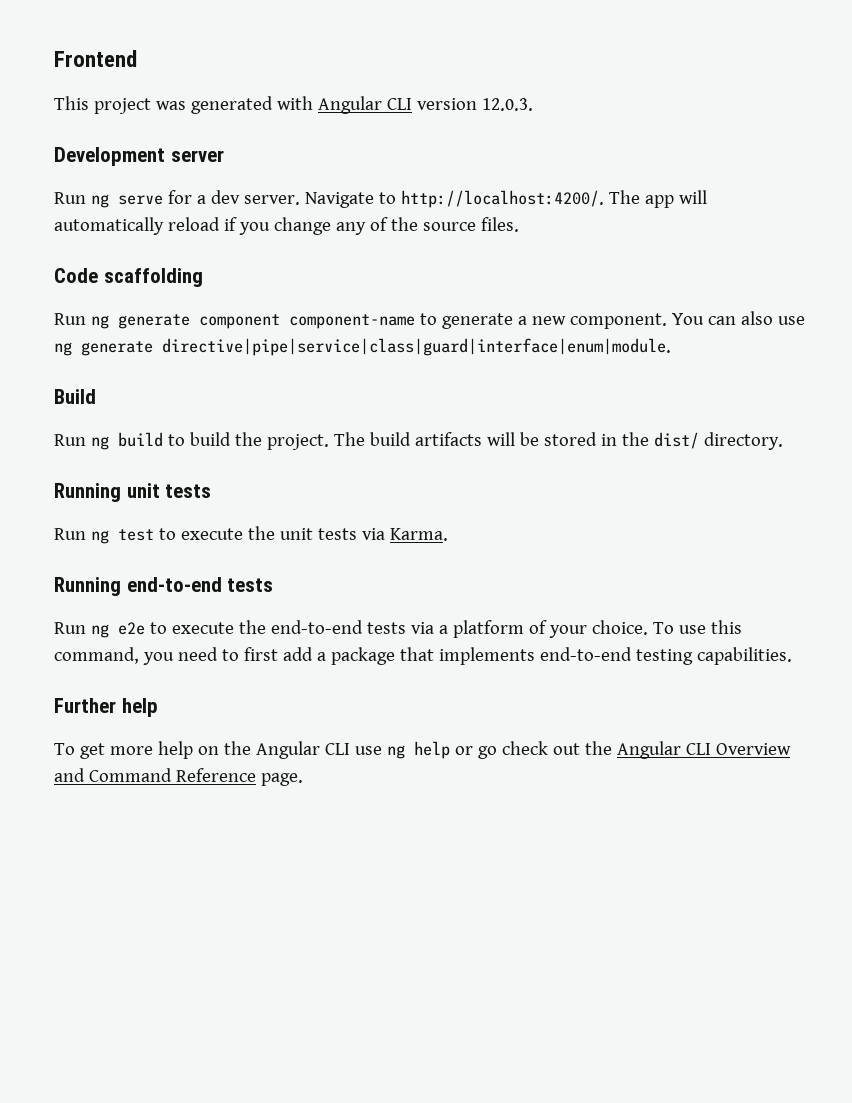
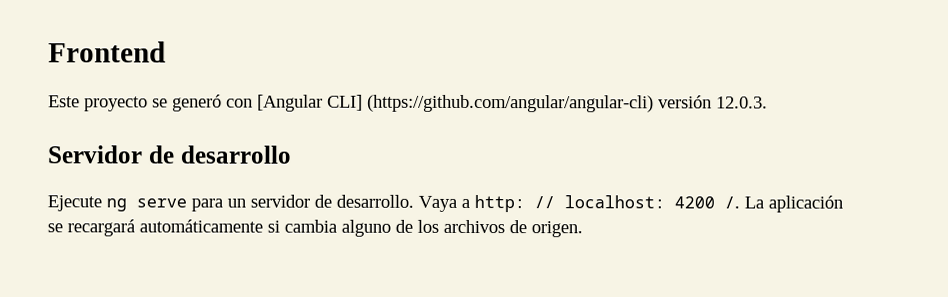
[54,96,533,114] [54,147,224,166] [54,190,707,208] [54,217,519,235] [54,268,203,287] [54,311,805,329] [54,338,671,356] [54,389,96,404] [54,432,783,450] [54,483,212,502] [54,526,448,544] [54,577,274,596] [54,620,742,638] [54,647,792,665] [54,698,158,717] [54,741,791,759] [54,768,303,786] This project was generated with Angular CLI version 12.0.3. // Development server // Run ng serve for a dev server. Navigate to http://localhost:4200/. The app will automatically reload if you change any of the source files. // Code scaffolding // Run ng generate component component-name to generate a new component. You can also use ng generate directive|pipe|service|class|guard|interface|enum|module. // Build // Run ng build to build the project. The build artifacts will be stored in the dist/ directory. // Running unit tests // Run ng test to execute the unit tests via Karma. // Running end-to-end tests // Run ng e2e to execute the end-to-end tests via a platform of your choice. To use this command, you need to first add a package that implements end-to-end testing capabilities. // Further help // To get more help on the Angular CLI use ng help or go check out the Angular CLI Overview and Command Reference page. -> [48,94,768,113] [47,145,292,164] [47,194,843,213] [47,219,583,238] Este proyecto se generó con [Angular CLI] (https://github.com/angular/angular-cli) versión 12.0.3. // Servidor de desarrollo // Ejecute ng serve para un servidor de desarrollo. Vaya a http: // localhost: 4200 /. La aplicación se recargará automáticamente si cambia alguno de los archivos de origen.

